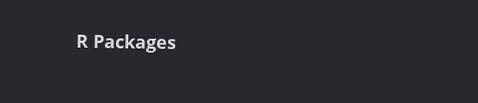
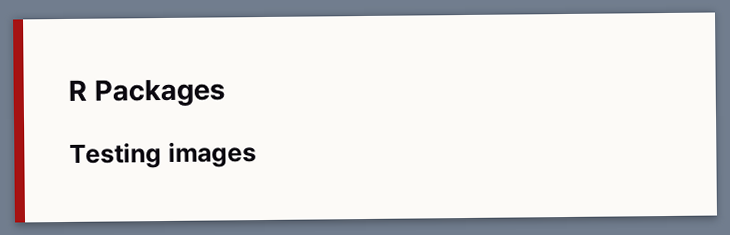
(177, 43) none -> [69,141,257,169] // Testing images

